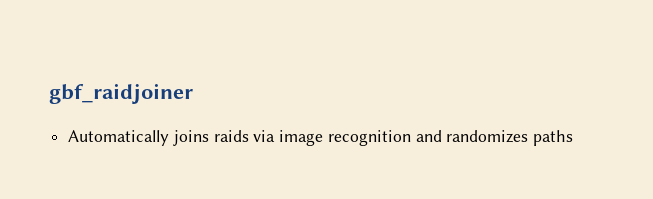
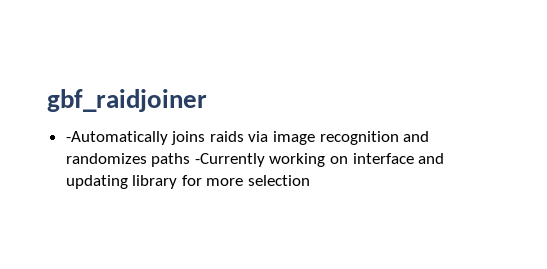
[68,130,170,146] Automatically -> [65,131,168,145] -Automatically
(574, 138) none -> [194,153,445,167] [65,175,311,189] -Currently working on interface and updating library for more selection

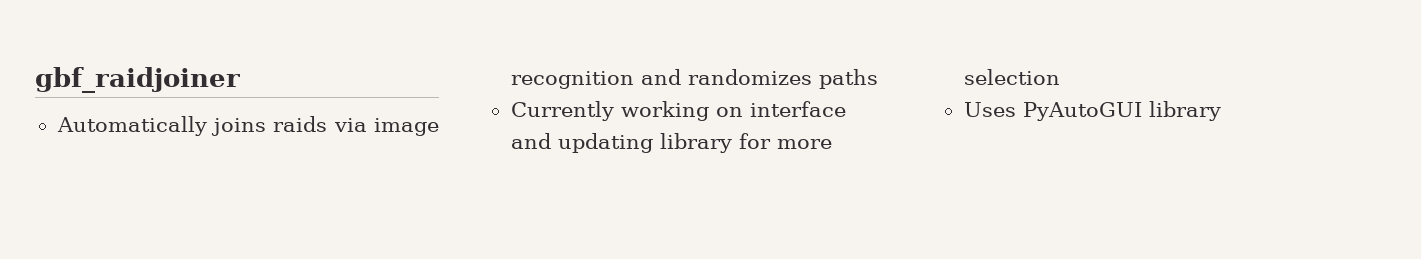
[65,131,168,145] -Automatically -> [56,116,207,136] Automatically
[194,153,265,167] -Currently -> [510,101,614,121] // Currently
(311, 180) none -> [963,101,1221,121] // Uses PyAutoGUI library

